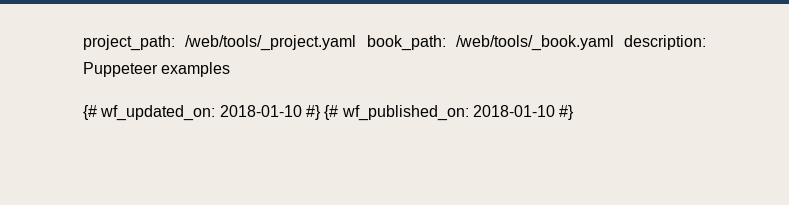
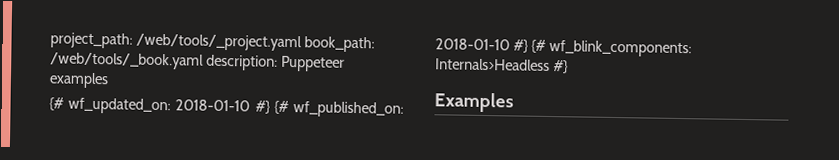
(575, 112) none -> [530,39,692,58] [435,58,569,74] [434,92,514,113] {# wf_blink_components: Internals>Headless #} // Examples

